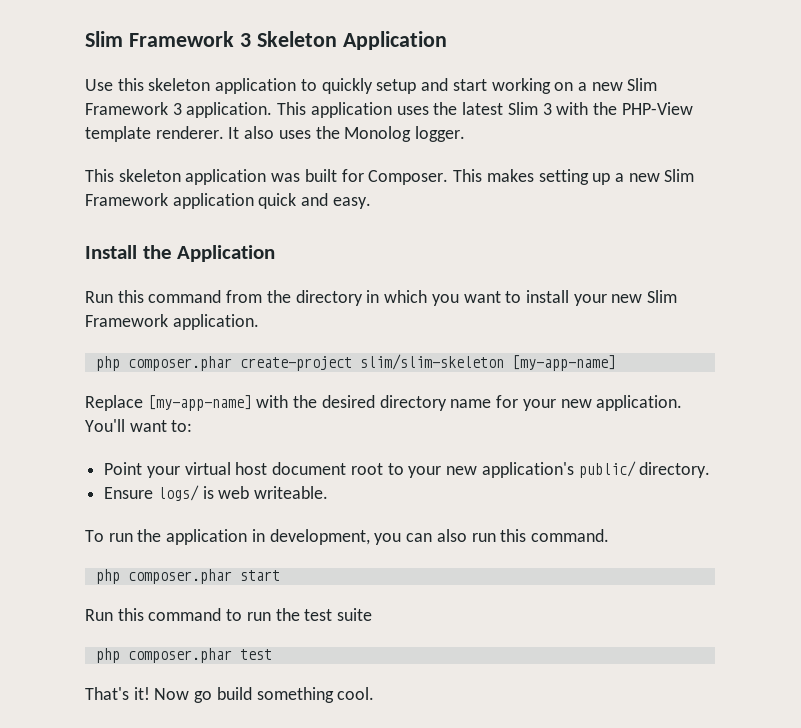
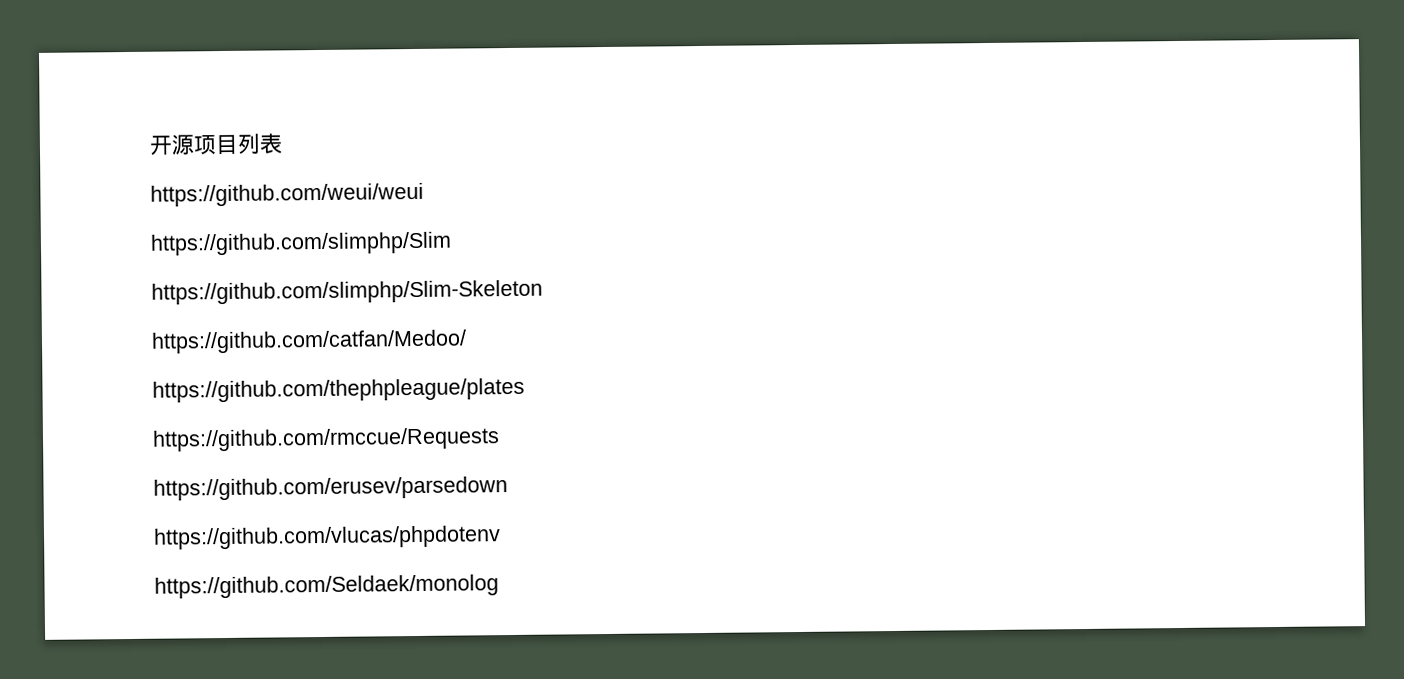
[85,31,447,50] [85,78,658,94] [85,102,693,118] [85,126,466,142] [85,169,695,185] [85,193,371,209] [85,245,276,262] [85,290,678,306] [85,314,259,330] [95,354,616,371] [85,395,683,411] [85,419,193,432] [104,461,711,478] [104,485,329,501] [85,529,609,545] [95,569,280,584] [85,608,373,621] [95,648,272,663] [85,687,375,703] Slim Framework 3 Skeleton Application // Use this skeleton application to quickly setup and start working on a new Slim Framework 3 application. This application uses the latest Slim 3 with the PHP-View template renderer. It also uses the Monolog logger. // This skeleton application was built for Composer. This makes setting up a new Slim Framework application quick and easy. // Install the Application // Run this command from the directory in which you want to install your new Slim Framework application. // php composer.phar create-project slim/slim-skeleton [my-app-name] // Replace [my-app-name] with the desired directory name for your new application. You'll want to: // Point your virtual host document root to your new application's public/ directory. // Ensure logs/ is web writeable. // To run the application in development, you can also run this command. // php composer.phar start // Run this command to run the test suite // php composer.phar test // That's it! Now go build something cool. -> [149,133,283,156] [150,182,424,207] [150,231,452,256] [151,279,543,305] [151,329,467,354] [152,377,525,403] [152,427,500,452] [153,476,508,501] [153,525,501,550] [154,574,499,599] 开源项目列表 // https://github.com/weui/weui // https://github.com/slimphp/Slim // https://github.com/slimphp/Slim-Skeleton // https://github.com/catfan/Medoo/ // https://github.com/thephpleague/plates // https://github.com/rmccue/Requests // https://github.com/erusev/parsedown // https://github.com/vlucas/phpdotenv // https://github.com/Seldaek/monolog

